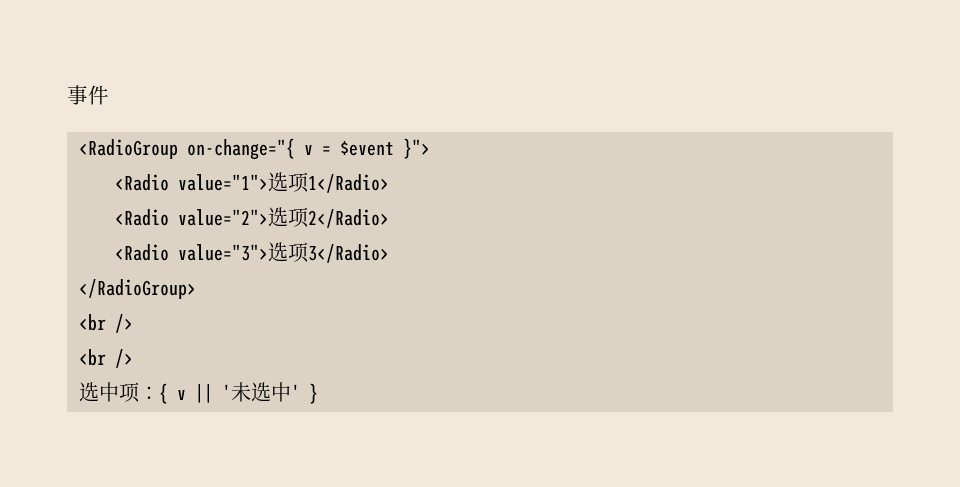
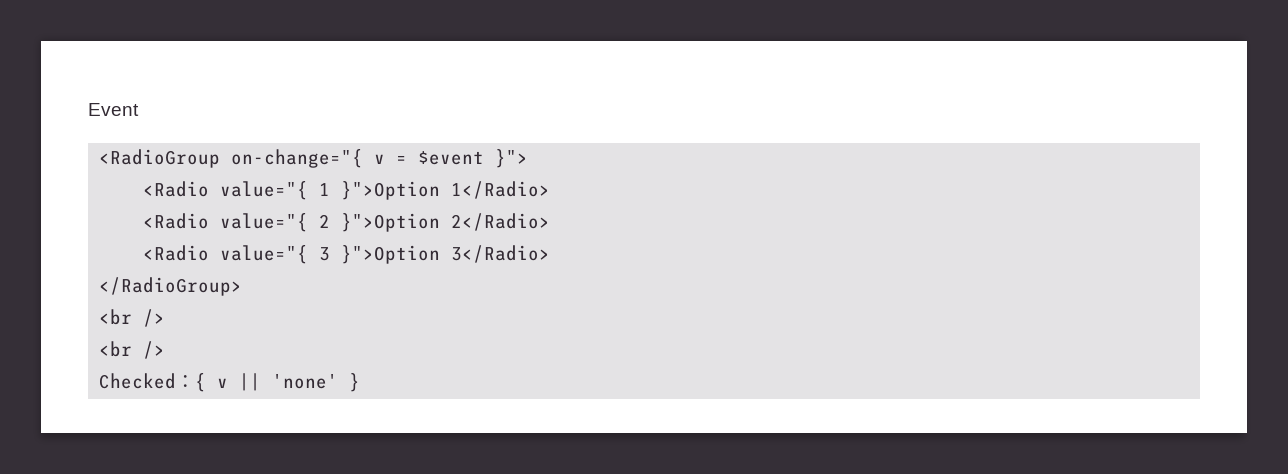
[67,85,109,105] 事件 -> [88,103,139,116] Event
[178,172,310,193] value="1">选项 -> [220,181,441,200] value="{ 1 }">Option
[178,207,310,228] value="2">选项 -> [220,213,441,232] value="{ 2 }">Option
[178,242,310,263] value="3">选项 -> [220,245,441,264] value="{ 3 }">Option
[79,382,141,403] 选中项 -> [99,373,177,389] Checked
[222,382,301,402] '未选中' -> [272,374,339,389] 'none'

